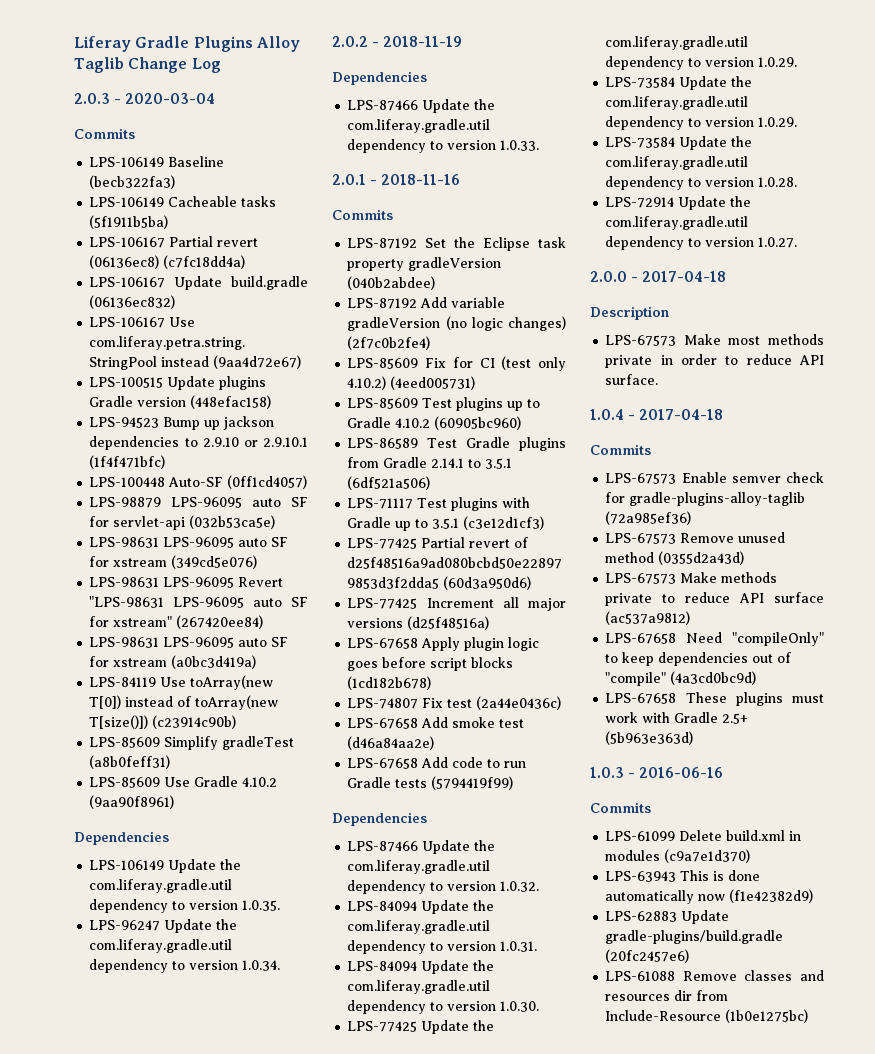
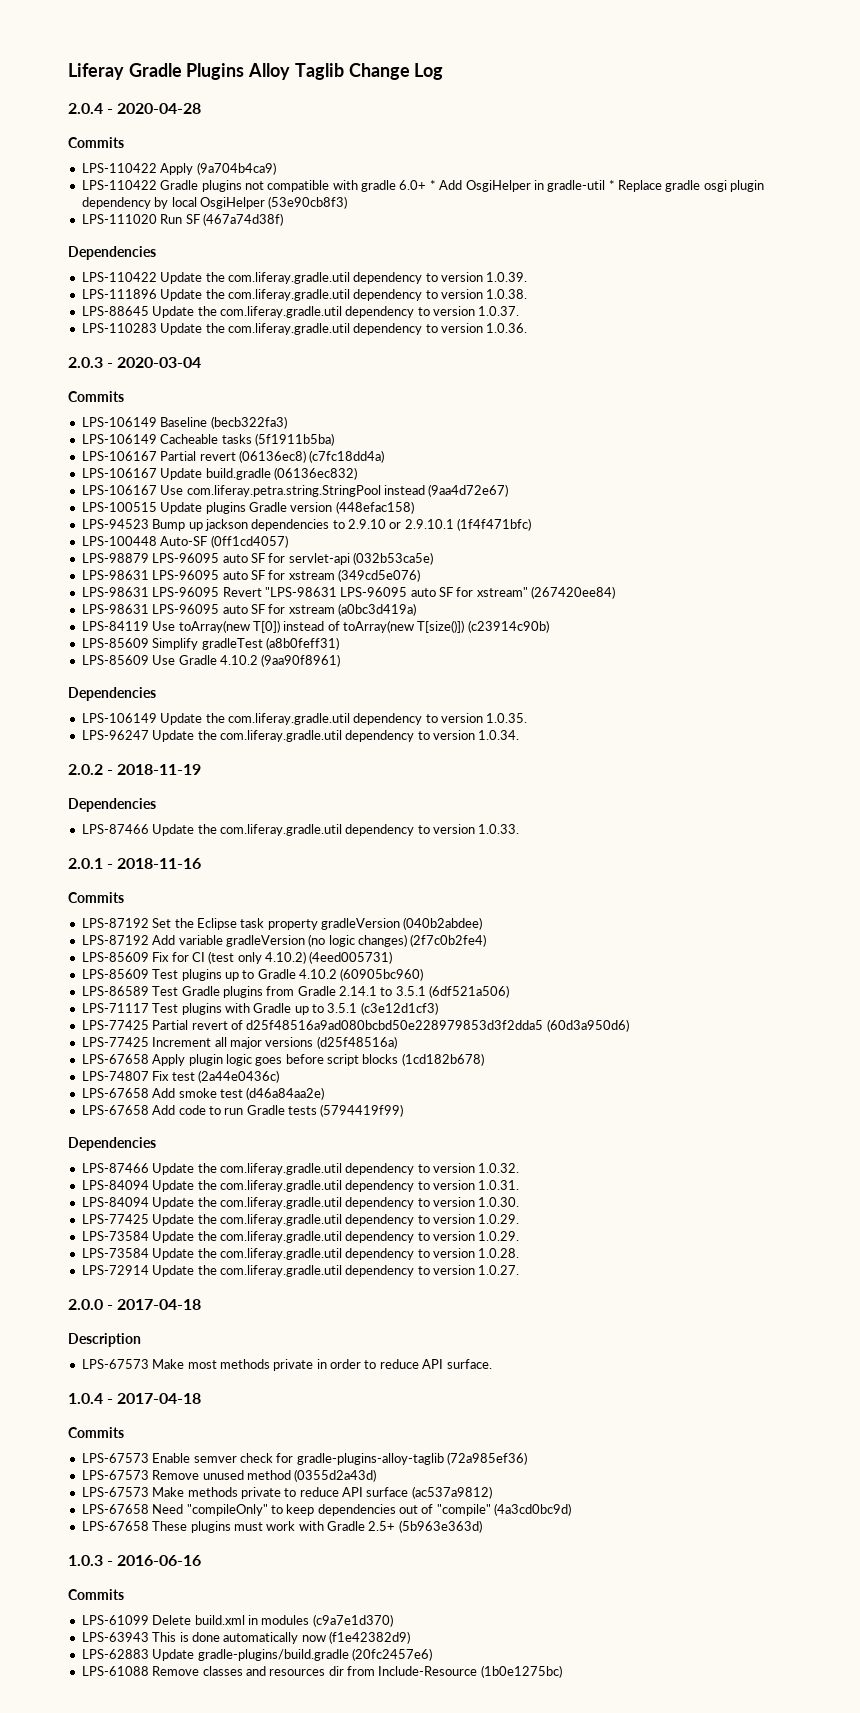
(221, 65) none -> [68,103,202,114] [68,137,124,148] [81,162,276,175] [81,180,765,192] [81,196,348,209] [81,213,283,226] [68,246,156,260] [81,272,528,284] [81,289,528,301] [81,306,520,318] [81,323,528,335] // 2.0.4 - 2020-04-28 // Commits // LPS-110422 Apply (9a704b4ca9) // LPS-110422 Gradle plugins not compatible with gradle 6.0+ * Add OsgiHelper in gradle-util * Replace gradle osgi plugin dependency by local OsgiHelper (53e90cb8f3) // LPS-111020 Run SF (467a74d38f) // Dependencies // LPS-110422 Update the com.liferay.gradle.util dependency to version 1.0.39. // LPS-111896 Update the com.liferay.gradle.util dependency to version 1.0.38. // LPS-88645 Update the com.liferay.gradle.util dependency to version 1.0.37. // LPS-110283 Update the com.liferay.gradle.util dependency to version 1.0.36.

